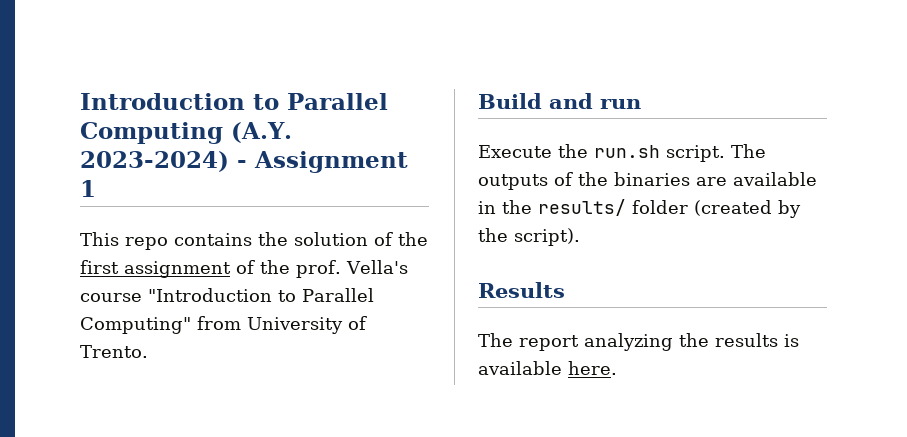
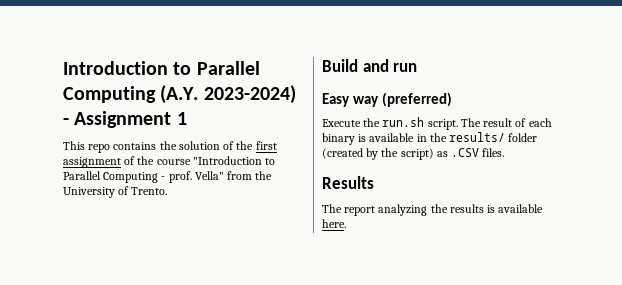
[296,260,408,278] prof. Vella's -> (155, 160) none
[80,316,241,334] Computing" from -> [103,171,273,183] Computing - prof. Vella" from the
(641, 104) none -> [322,92,452,107] // Easy way (preferred)
[478,172,727,190] outputs of the binaries are -> [483,118,552,127] [322,133,367,145] result of each binary is
[514,228,580,246] script). -> [400,148,505,160] script) as .CSV files.

